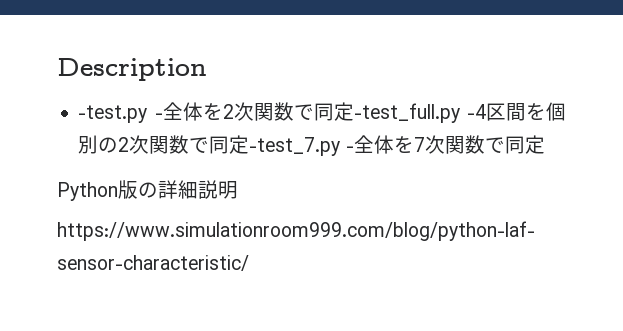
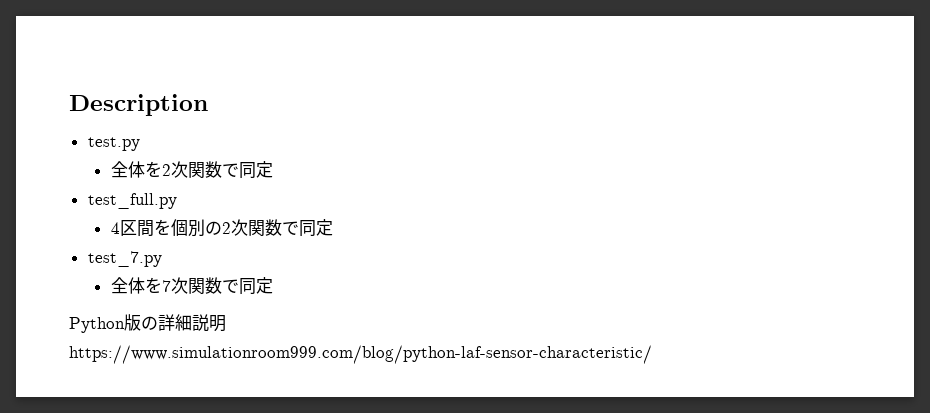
[78,105,163,123] -test.py - -> [87,137,140,151] test.py //
[353,103,487,123] -test_full.py -4 -> [87,193,177,209] [110,222,120,234] // test_full.py // 4
[249,137,354,156] -test_7.py - -> [87,251,162,267] // test_7.py //

